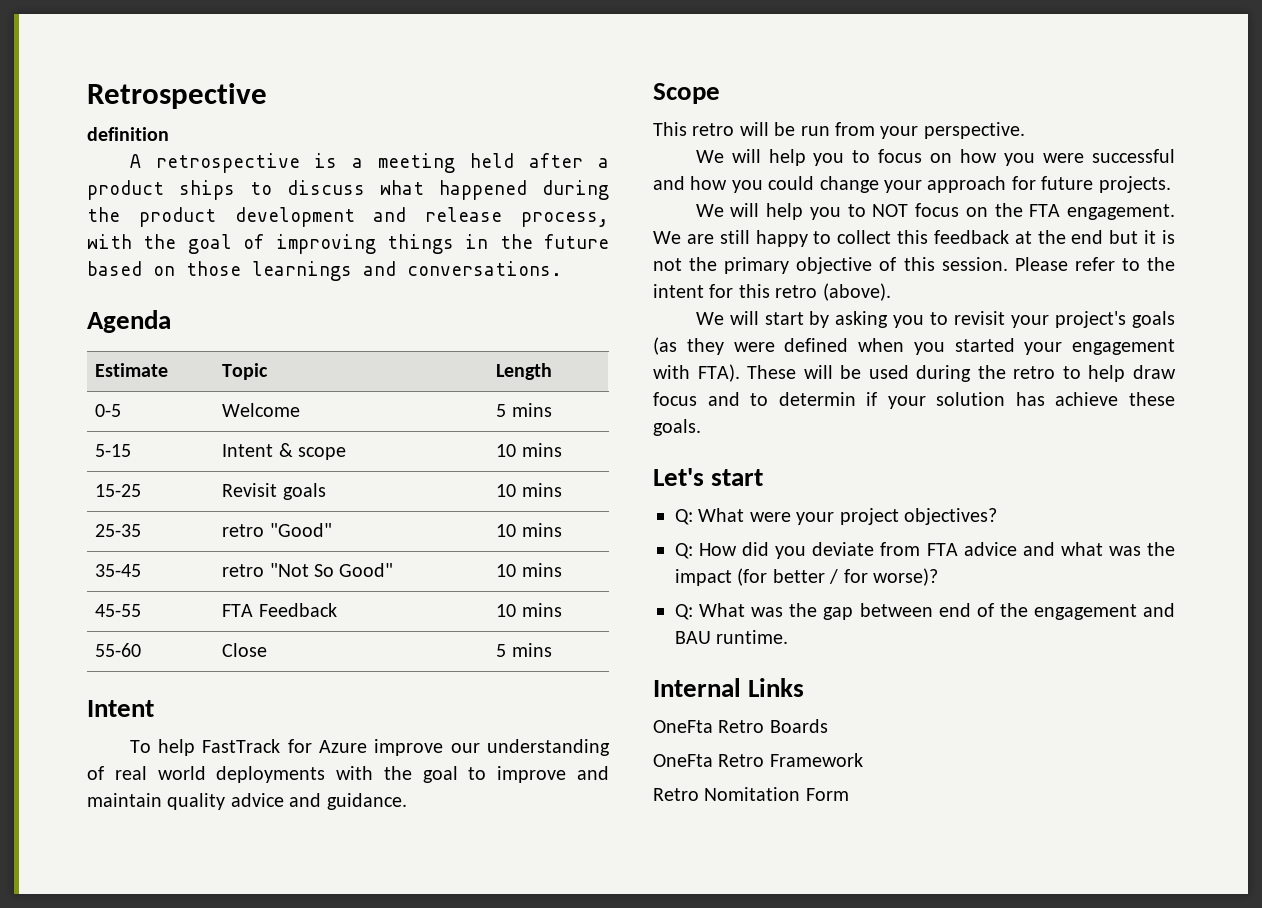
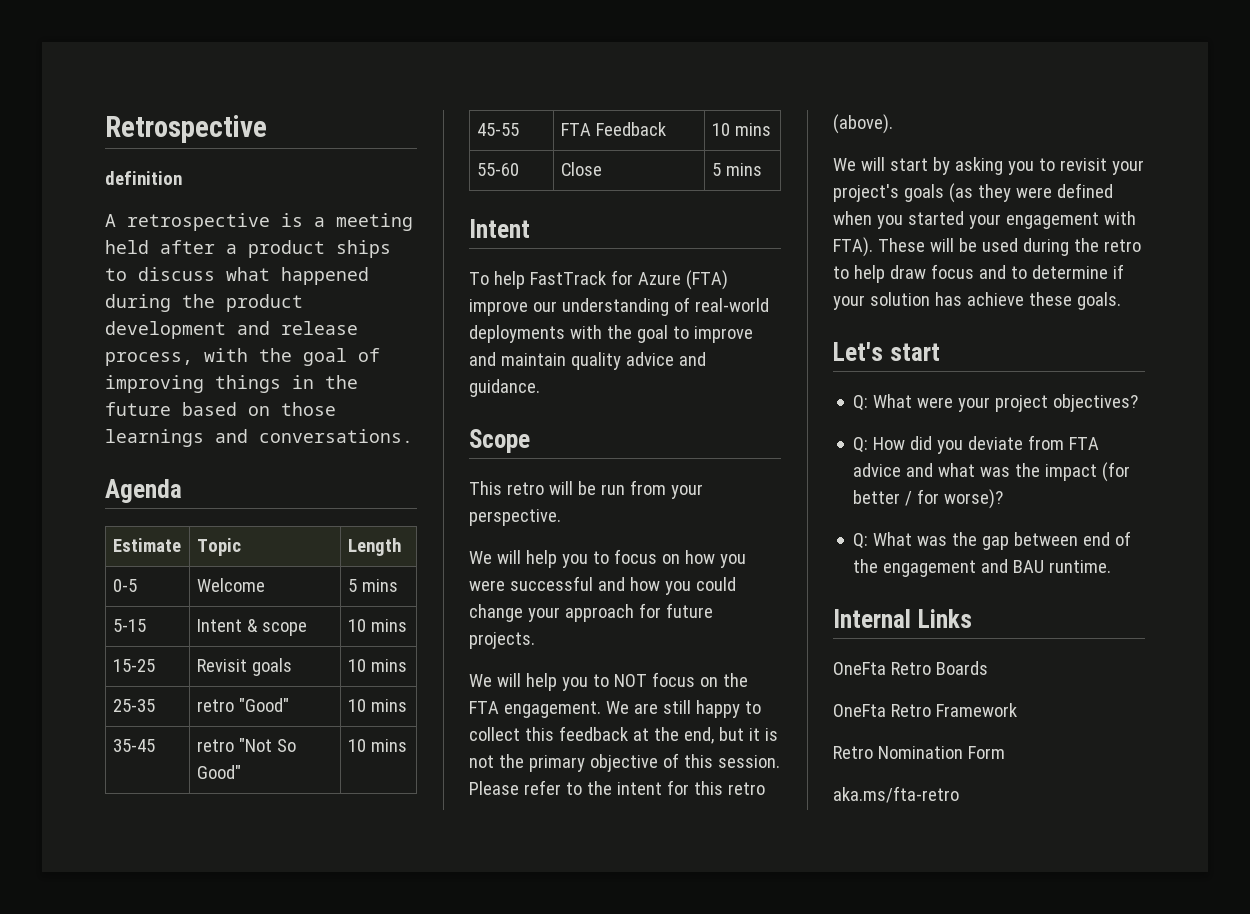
(367, 746) none -> [685,270,728,290] (FTA)
[114,766,206,780] real world -> [694,298,769,312] real-world
[1071,230,1104,244] end -> [683,727,714,744] end,
[778,392,856,406] determin -> [1031,265,1108,279] determine
[704,787,801,801] Nomitation -> [877,746,963,759] Nomination
(849, 794) none -> [833,786,959,803] // aka.ms/fta-retro

